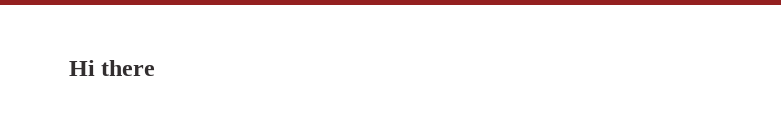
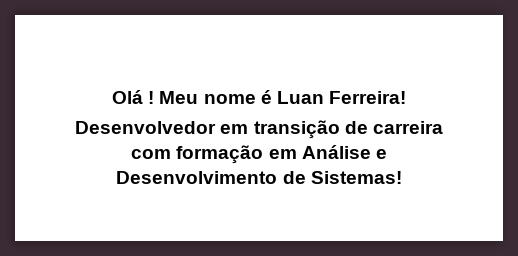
[69,60,156,76] Hi there -> [112,90,406,104] [75,120,443,139] [131,145,387,164] [116,171,402,184] Olá ! Meu nome é Luan Ferreira! // Desenvolvedor em transição de carreira com formação em Análise e Desenvolvimento de Sistemas!

